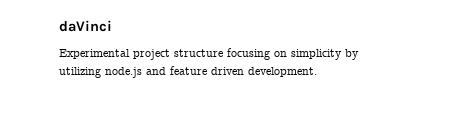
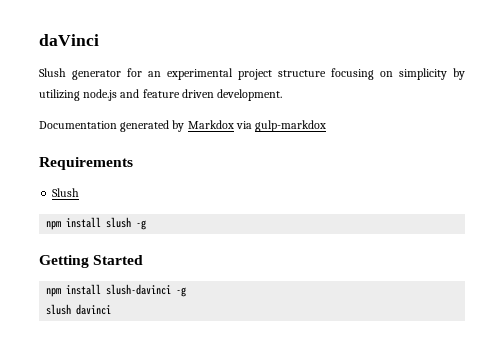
[59,49,130,59] Experimental -> [39,68,233,80] Slush generator for an experimental
(317, 72) none -> [39,120,327,132] [39,157,133,170] [52,188,80,197] [46,217,147,230] [39,255,144,268] [46,284,187,297] [46,304,112,315] // Documentation generated by Markdox via gulp-markdox // Requirements // Slush // npm install slush -g // Getting Started // npm install slush-davinci -g // slush davinci

